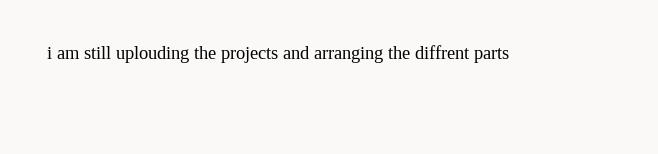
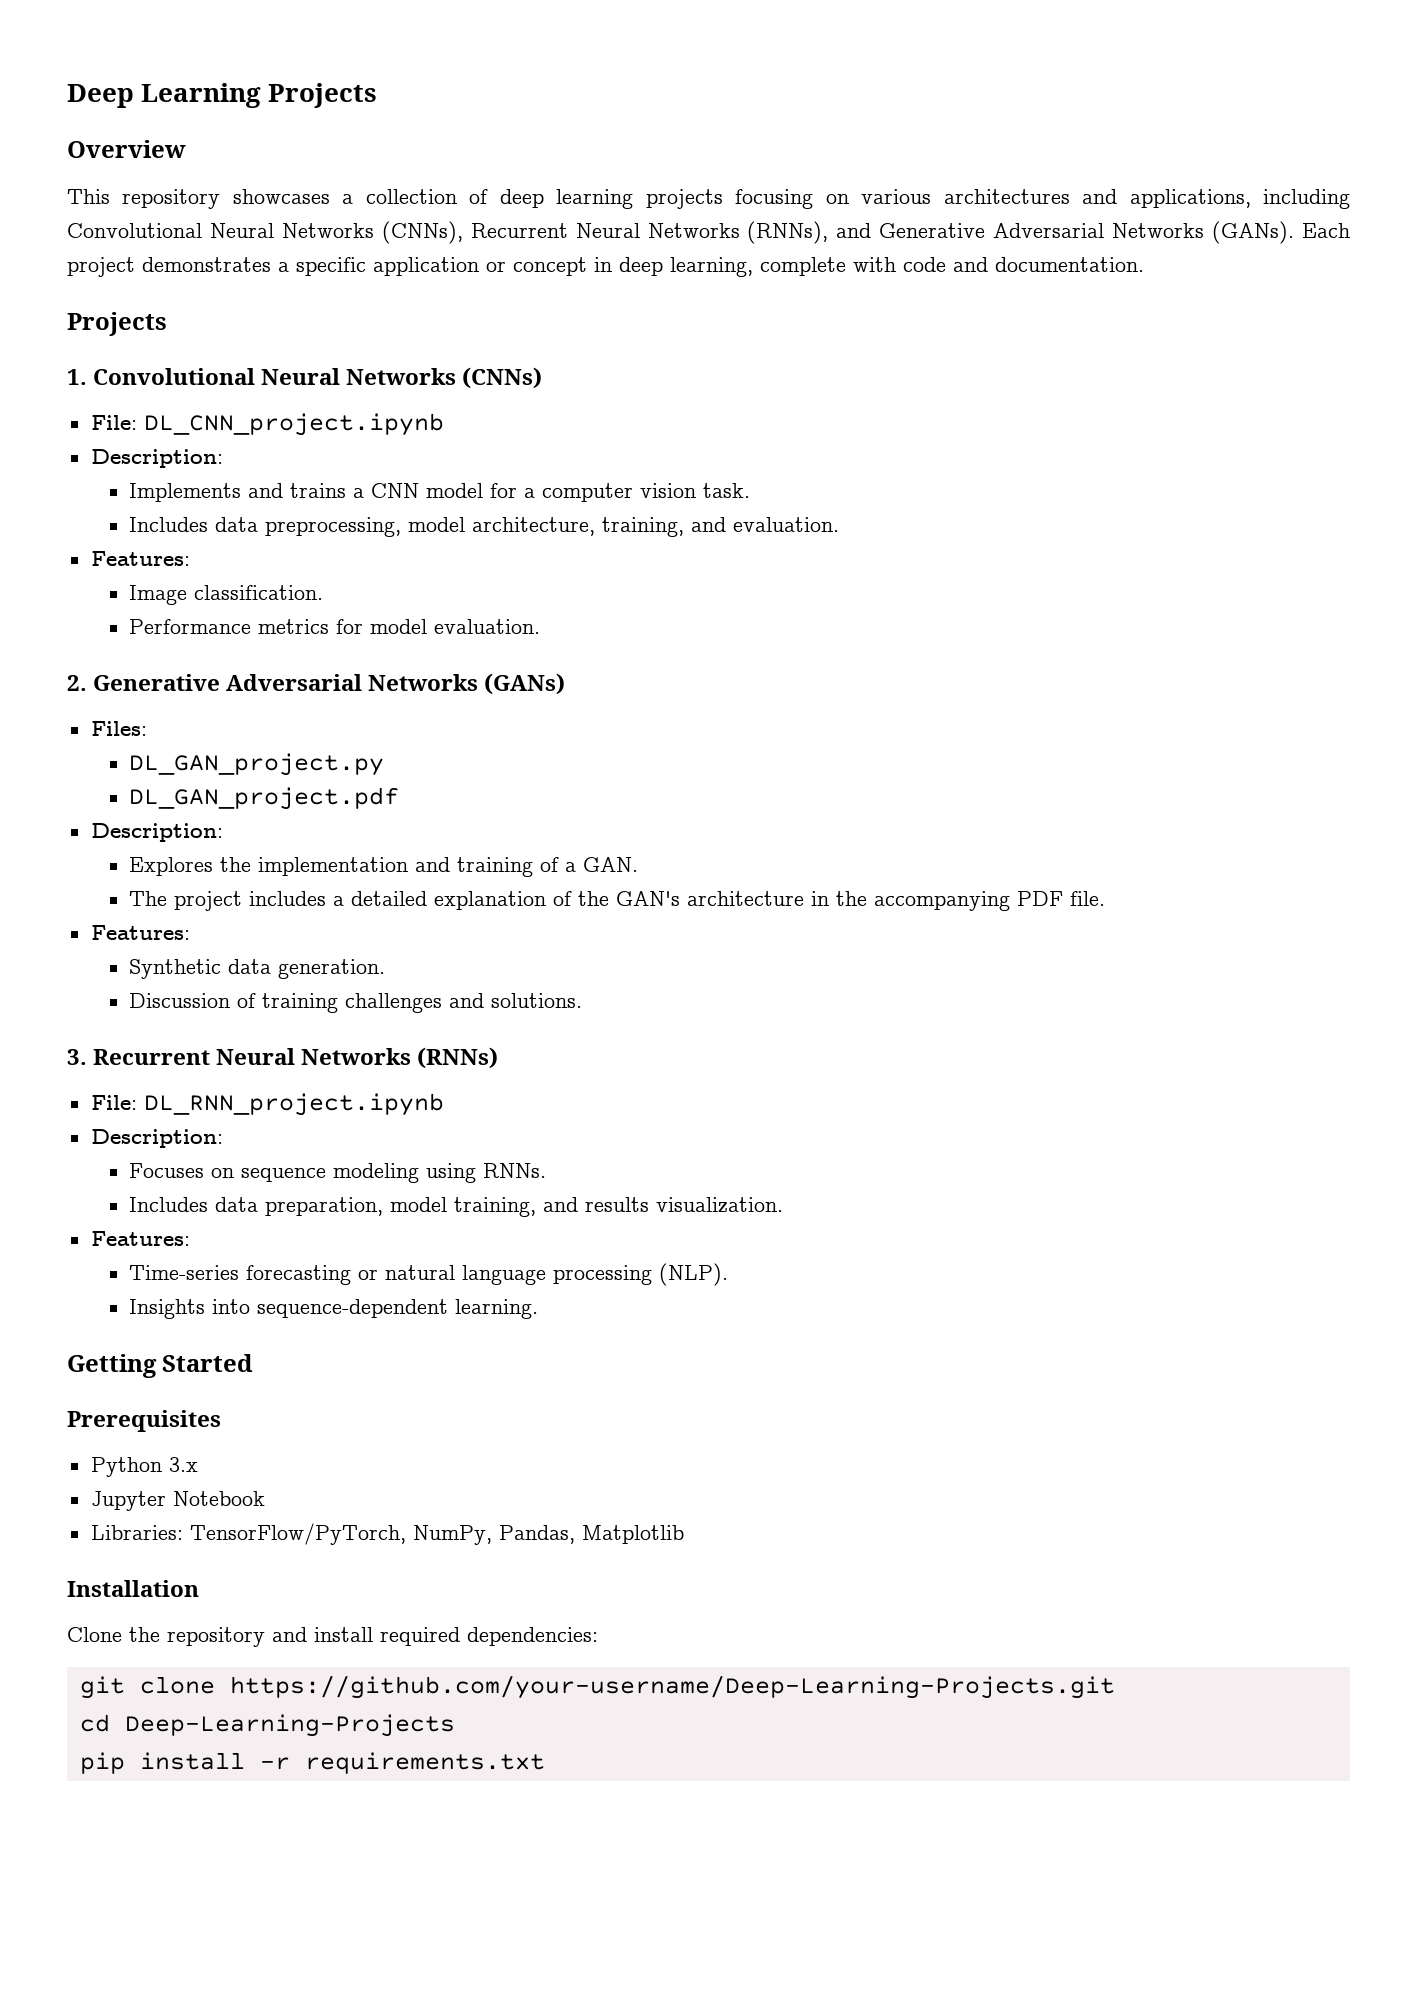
[47,45,509,63] i am still uplouding the projects and arranging the diffrent parts -> [67,83,378,108] [67,140,186,158] [67,189,1350,209] [67,221,1350,244] [67,257,1144,277] [67,312,167,336] [67,367,543,389] [90,413,444,436] [90,449,223,468] [129,483,751,502] [129,517,840,537] [90,551,190,566] [129,585,324,605] [129,619,541,634] [67,673,566,695] [90,721,147,736] [129,753,385,776] [129,787,400,810] [90,823,223,842] [129,857,639,877] [129,891,1106,911] [90,925,190,940] [129,959,386,979] [129,993,583,1013] [67,1047,499,1069] [90,1093,444,1116] [90,1129,223,1148] [129,1163,547,1183] [129,1197,784,1217] [90,1231,190,1246] [129,1263,729,1286] [129,1299,539,1319] [67,1354,254,1378] [67,1410,221,1432] [90,1457,198,1477] [90,1491,265,1511] [90,1523,684,1545] [67,1580,199,1597] [67,1627,598,1647] [79,1675,1115,1699] [79,1714,455,1737] [79,1752,545,1774] Deep Learning Projects // Overview // This repository showcases a collection of deep learning projects focusing on various architectures and applications, including Convolutional Neural Networks (CNNs), Recurrent Neural Networks (RNNs), and Generative Adversarial Networks (GANs). Each project demonstrates a specific application or concept in deep learning, complete with code and documentation. // Projects // 1. Convolutional Neural Networks (CNNs) // File: DL_CNN_project.ipynb // Description: // Implements and trains a CNN model for a computer vision task. // Includes data preprocessing, model architecture, training, and evaluation. // Features: // Image classification. // Performance metrics for model evaluation. // 2. Generative Adversarial Networks (GANs) // Files: // DL_GAN_project.py // DL_GAN_project.pdf // Description: // Explores the implementation and training of a GAN. // The project includes a detailed explanation of the GAN's architecture in the accompanying PDF file. // Features: // Synthetic data generation. // Discussion of training challenges and solutions. // 3. Recurrent Neural Networks (RNNs) // File: DL_RNN_project.ipynb // Description: // Focuses on sequence modeling using RNNs. // Includes data preparation, model training, and results visualization. // Features: // Time-series forecasting or natural language processing (NLP). // Insights into sequence-dependent learning. // Getting Started // Prerequisites // Python 3.x // Jupyter Notebook // Libraries: TensorFlow/PyTorch, NumPy, Pandas, Matplotlib // Installation // Clone the repository and install required dependencies: // git clone https://github.com/your-username/Deep-Learning-Projects.git // cd Deep-Learning-Projects // pip install -r requirements.txt

